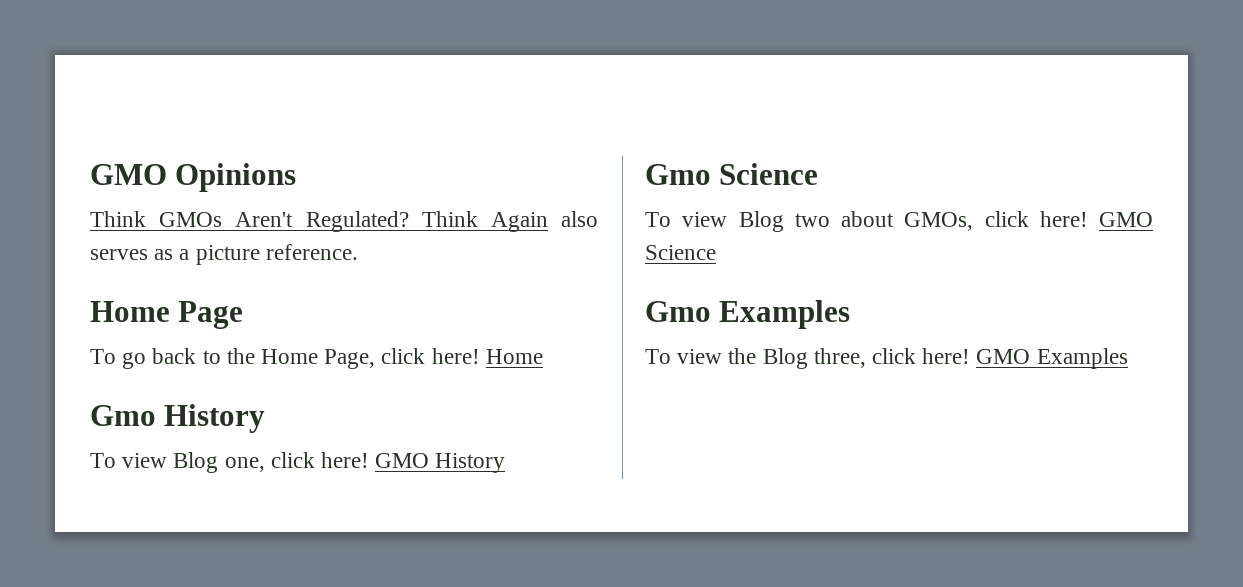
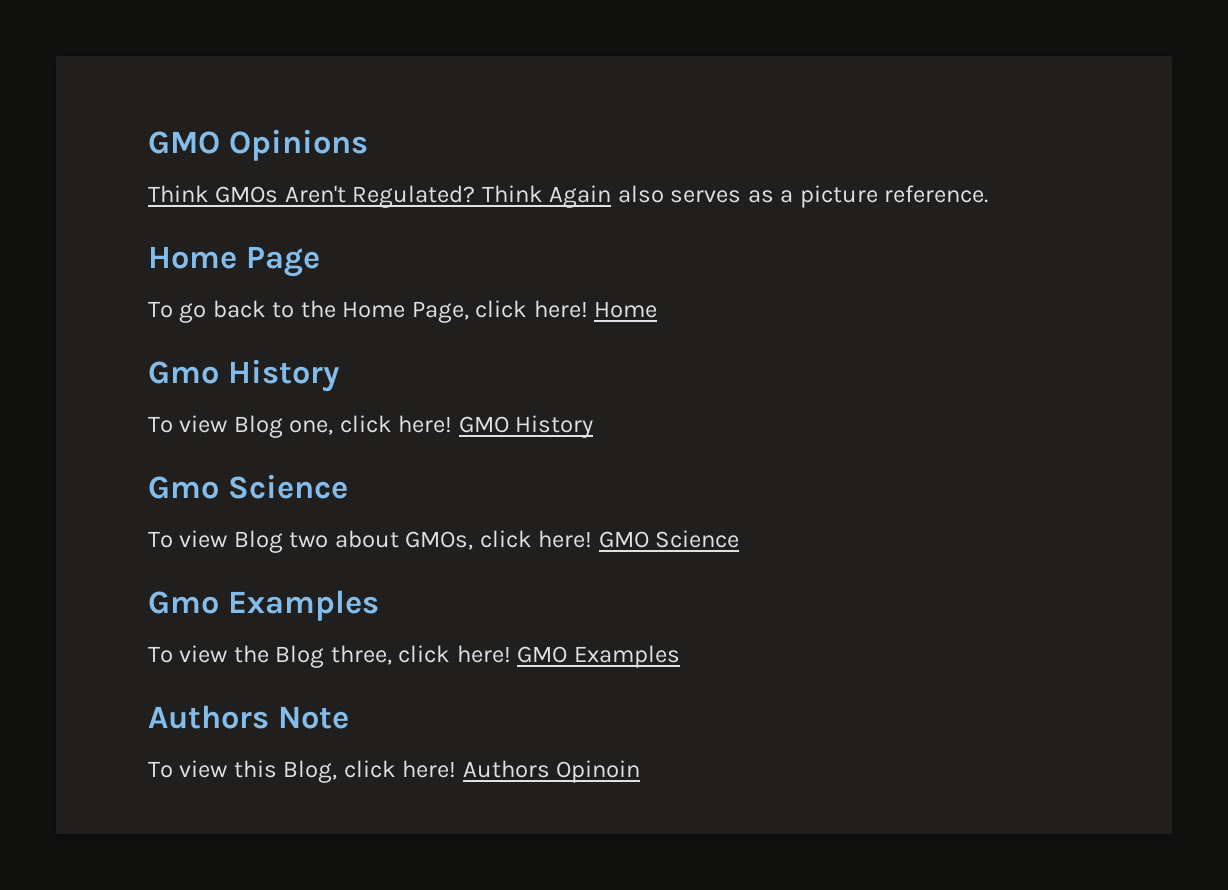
(1128, 358) none -> [148,705,349,729] [148,760,641,783] // Authors Note // To view this Blog, click here! Authors Opinoin

